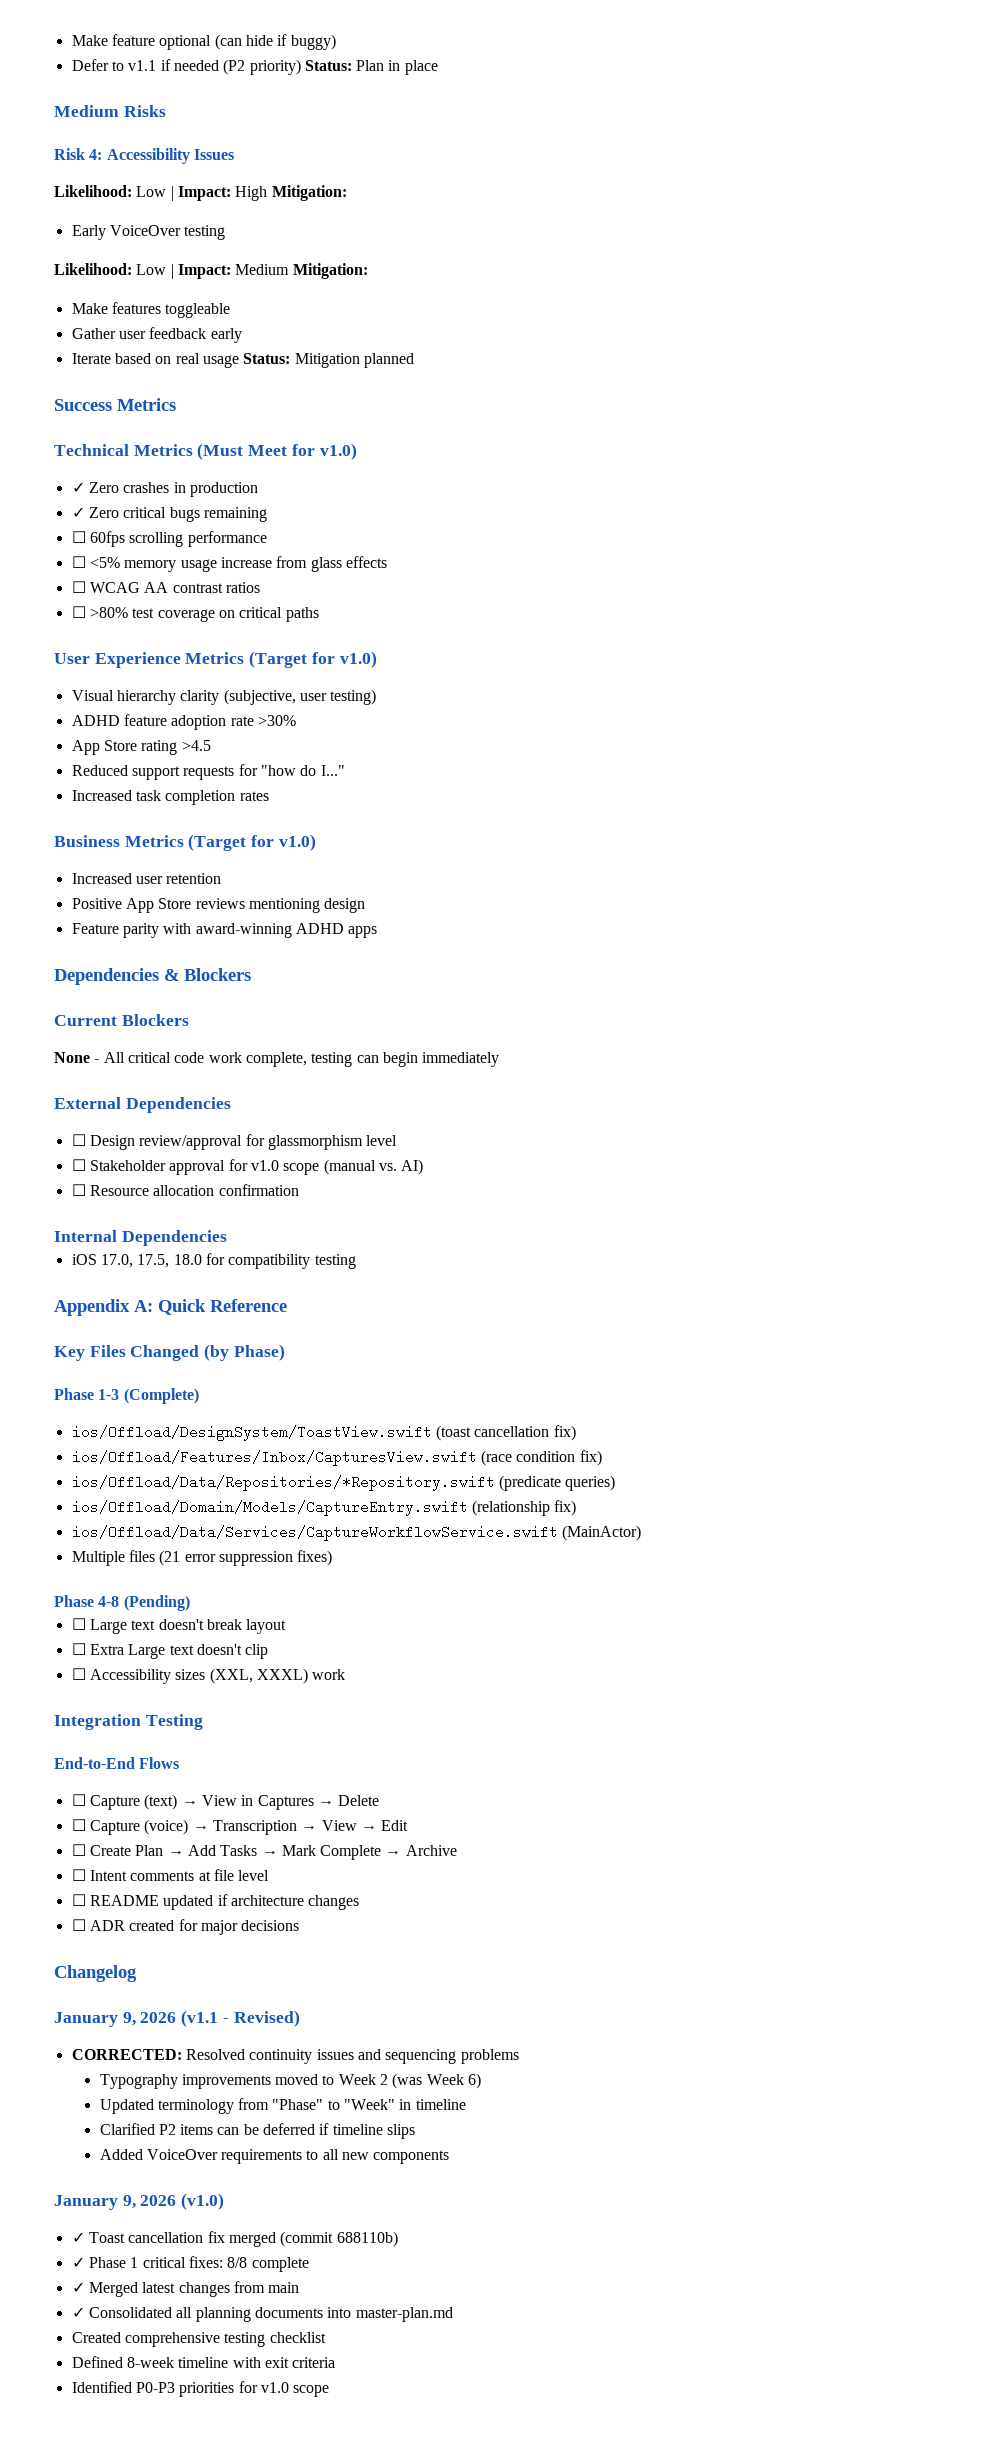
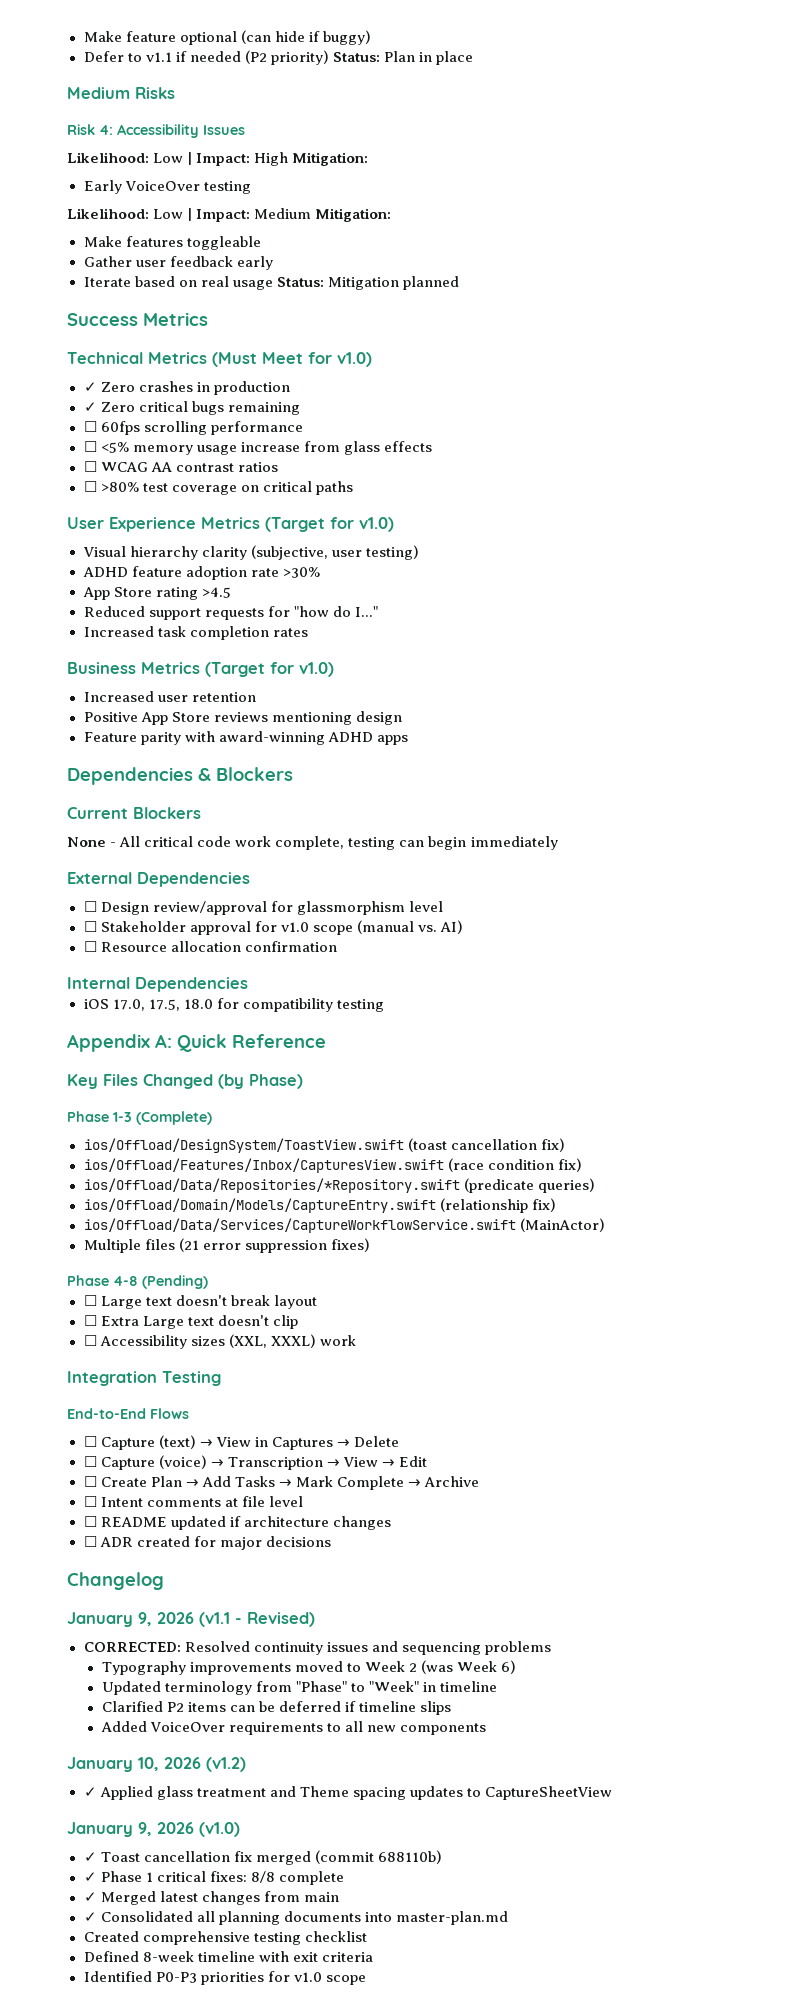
(450, 2157) none -> [67,1757,246,1772] [83,1786,612,1800] // January 10, 2026 (v1.2) // ✓ Applied glass treatment and Theme spacing updates to CaptureSheetView

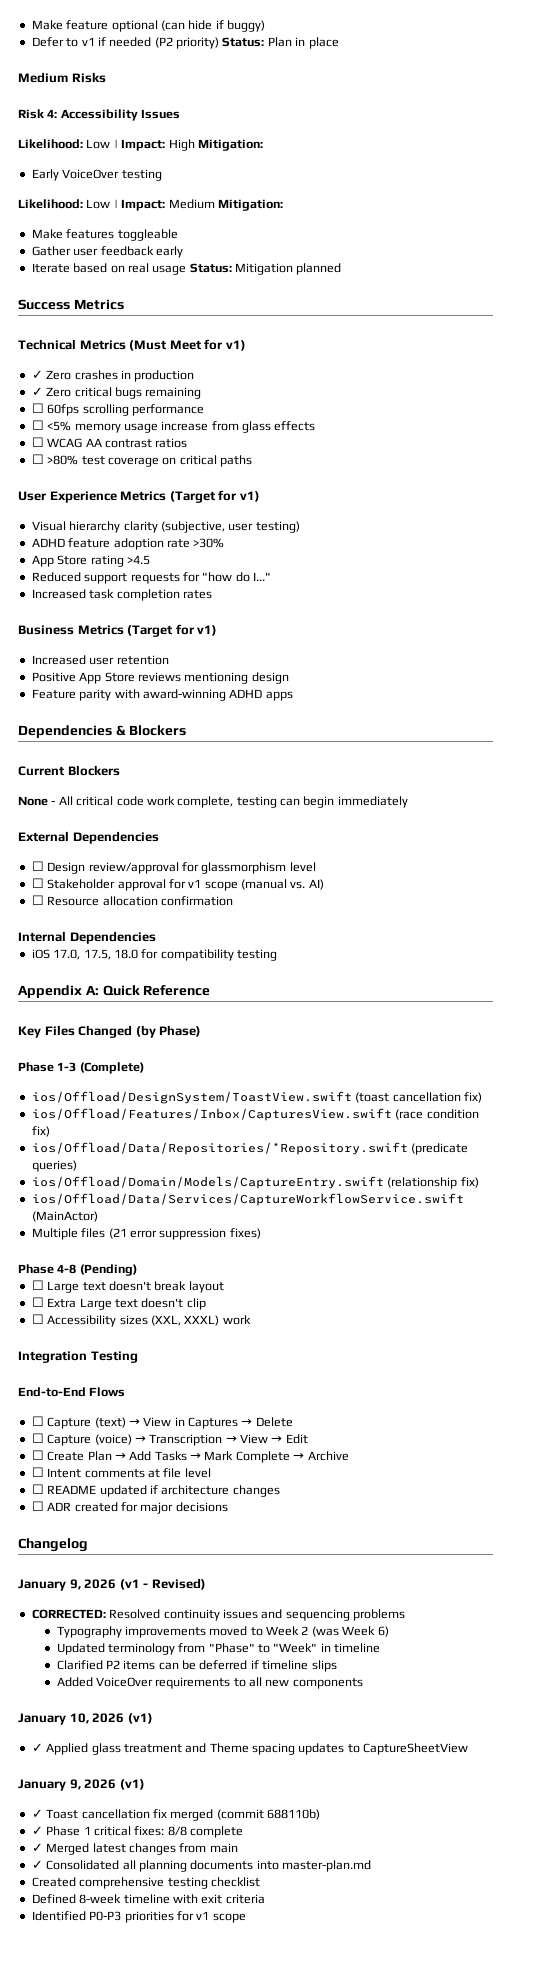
[145,52,172,62] v1.1 -> [81,37,95,46] v1
[337,352,372,367] v1.0) -> [225,340,246,351] v1)
[359,517,394,532] v1.0) -> [239,491,260,502] v1)
[299,662,334,677] v1.0) -> [197,625,218,636] v1)
[280,922,309,932] v1.0 -> [188,879,202,888] v1
[199,1612,230,1627] (v1.1 -> [119,1579,140,1590] (v1
[206,1757,246,1772] (v1.2) -> [127,1713,153,1724] (v1)
[199,1822,240,1837] (v1.0) -> [119,1779,145,1790] (v1)
[293,1972,322,1982] v1.0 -> [196,1911,210,1920] v1

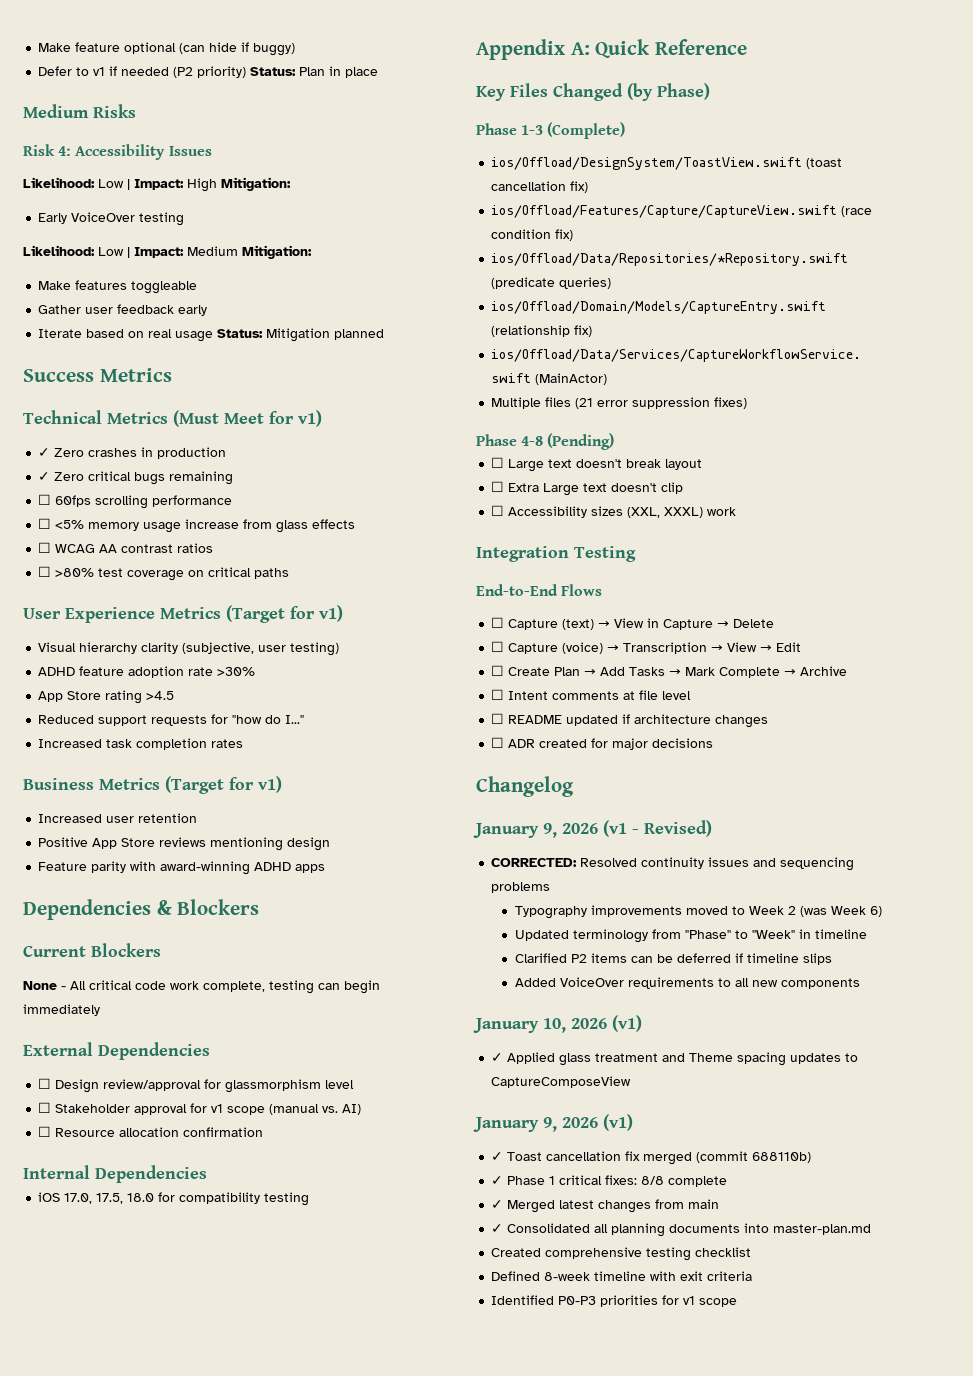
[31,1108,392,1121] ios/Offload/Features/Inbox/CapturesView.swift -> [491,205,838,218] ios/Offload/Features/Capture/CaptureView.swift
[188,1417,238,1429] Captures -> [663,619,714,630] Capture
[363,1743,469,1755] CaptureSheetView -> [491,1076,632,1088] CaptureComposeView

